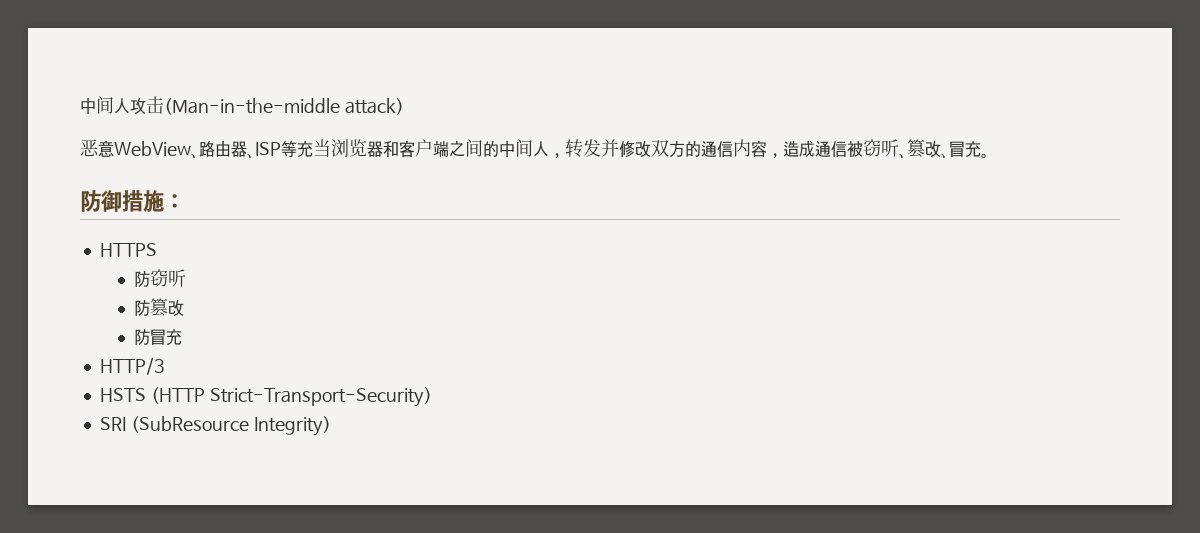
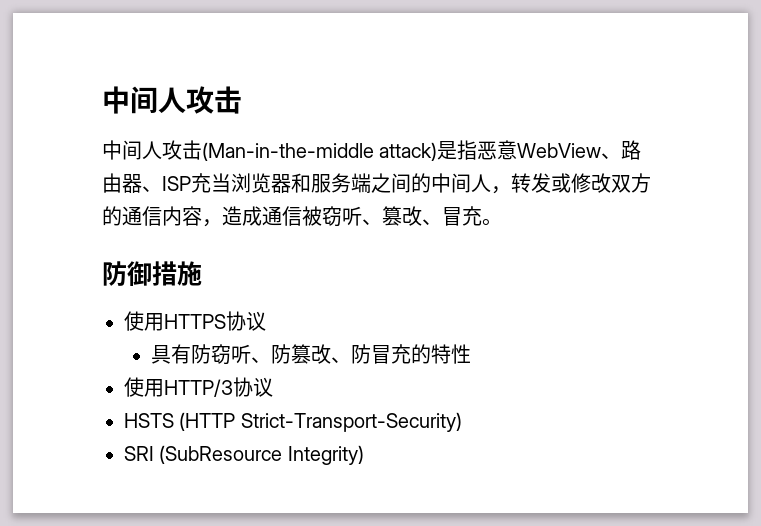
[80,96,164,115] 中间人攻击 -> [102,86,242,114] [102,140,202,160] 中间人攻击 // 中间人攻击
(404, 106) // -> [437,140,478,160] 是指
[281,140,297,158] 等 -> (191, 183) none
[399,139,433,158] 客户 -> [311,173,351,193] 服务
[601,139,619,157] 并 -> [551,173,571,193] 或
[164,194,185,209] ： // -> [124,311,164,331] // 使用
(157, 250) // -> [226,311,266,331] [150,344,191,364] 协议 // 具有
(187, 278) // -> [250,357,271,363] 、
(185, 308) // -> [330,357,351,363] 、
(183, 337) // -> [410,344,471,364] [124,377,164,397] 的特性 // 使用
(165, 366) none -> [233,377,273,397] 协议

